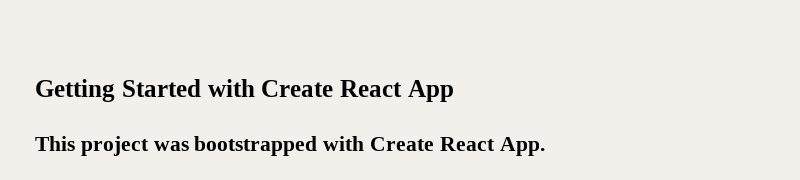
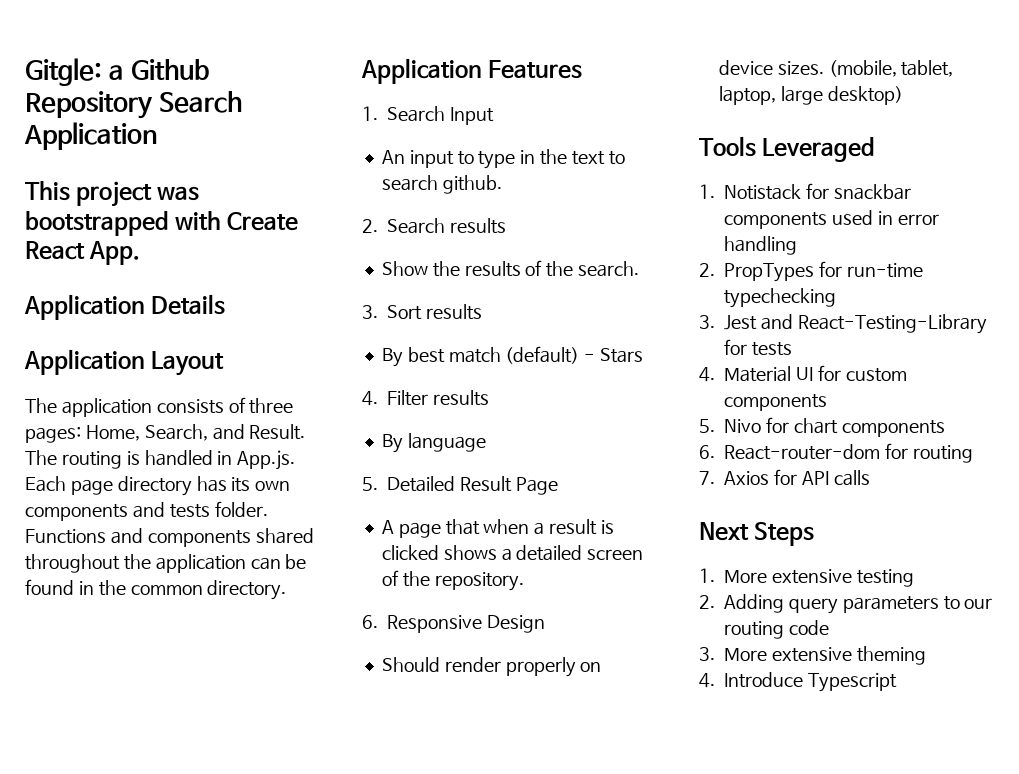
[35,79,454,102] Getting Started with Create React App -> [25,58,209,86] [25,91,242,119] [24,122,157,150] Gitgle: a Github Repository Search Application
(545, 146) none -> [24,294,226,320] [24,349,225,376] [25,397,294,417] [25,424,306,443] [25,450,296,470] [25,476,291,496] [25,501,268,521] [25,528,314,547] [25,554,307,573] [25,579,287,600] [361,58,583,84] [362,106,494,125] [381,149,625,169] [381,175,502,194] [362,218,506,234] [381,260,640,277] [362,304,482,320] [381,346,644,367] [362,390,489,406] [381,433,486,453] [362,476,558,495] [381,519,614,538] [381,545,644,561] [381,570,524,591] [362,615,545,633] [381,657,602,677] [718,60,954,77] [718,86,903,105] [699,136,876,162] [699,183,911,200] [724,210,939,229] [724,236,797,255] [699,261,923,282] [724,288,836,308] [699,314,987,334] [724,339,792,356] [699,365,907,382] [724,394,827,411] [699,417,945,437] [699,443,973,463] [699,469,870,486] [699,522,815,546] [699,568,914,587] [699,594,993,614] [724,620,829,639] [699,646,926,665] [699,672,897,692] // Application Details // Application Layout // The application consists of three pages: Home, Search, and Result. The routing is handled in App.js. Each page directory has its own components and tests folder. Functions and components shared throughout the application can be found in the common directory. // Application Features // 1. Search Input // An input to type in the text to search github. // 2. Search results // Show the results of the search. // 3. Sort results // By best match (default) - Stars // 4. Filter results // By language // 5. Detailed Result Page // A page that when a result is clicked shows a detailed screen of the repository. // 6. Responsive Design // Should render properly on device sizes. (mobile, tablet, laptop, large desktop) // Tools Leveraged // 1. Notistack for snackbar components used in error handling // 2. PropTypes for run-time typechecking // 3. Jest and React-Testing-Library for tests // 4. Material UI for custom components // 5. Nivo for chart components // 6. React-router-dom for routing // 7. Axios for API calls // Next Steps // 1. More extensive testing // 2. Adding query parameters to our routing code // 3. More extensive theming // 4. Introduce Typescript

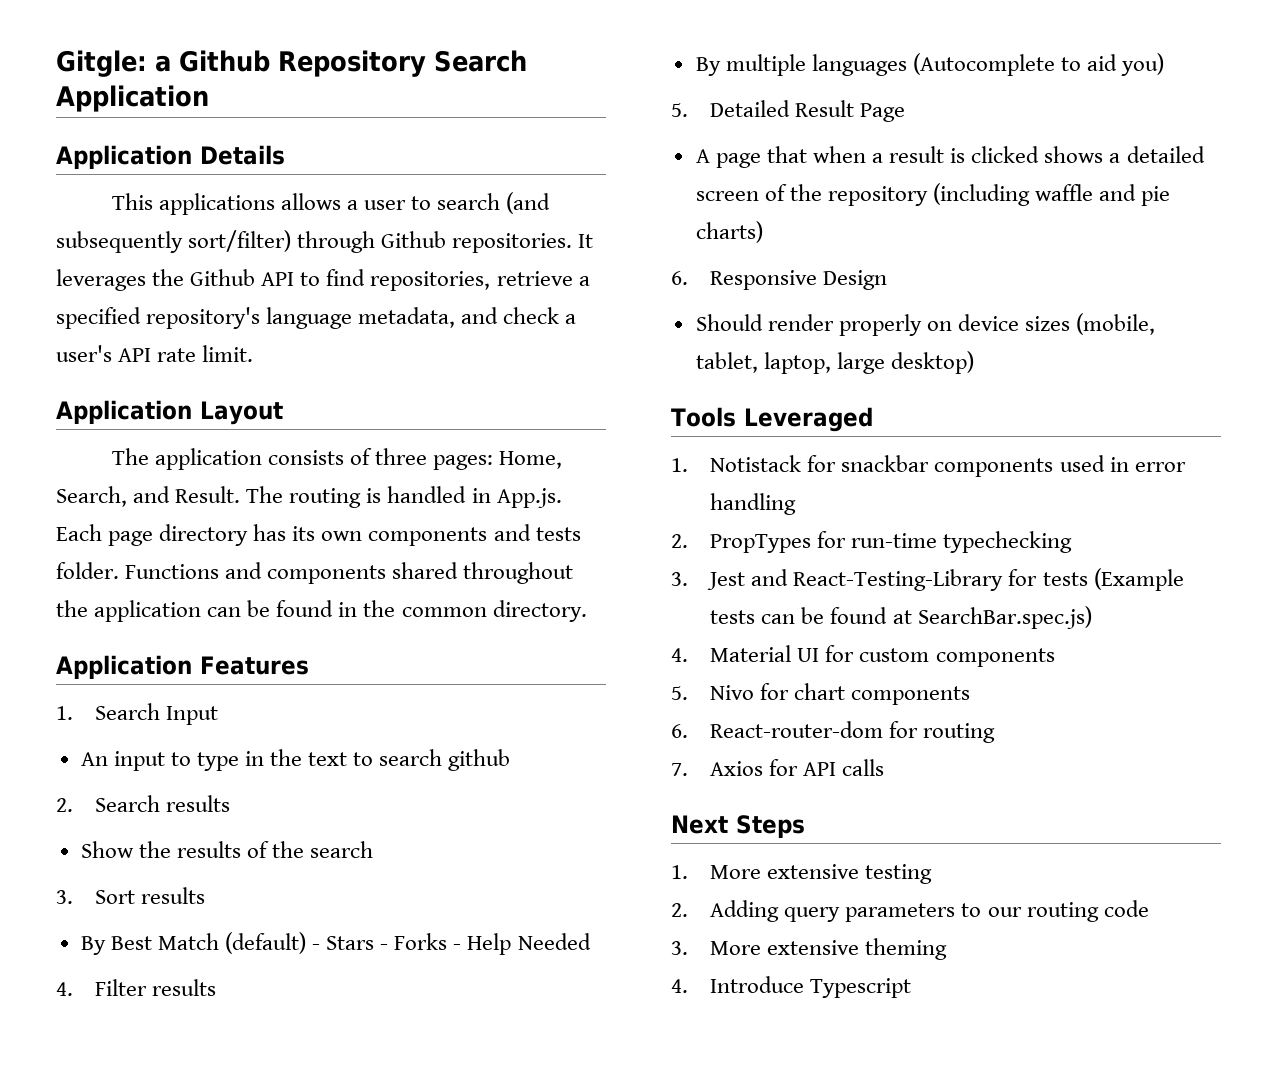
[25,181,200,207] [25,211,299,236] [25,241,141,265] [24,294,226,320] This project was bootstrapped with Create React App. // Application Details -> [56,145,285,169] [111,192,551,215] [56,230,594,253] [56,269,590,291] [56,307,577,329] [56,345,254,362] Application Details // This applications allows a user to search (and subsequently sort/filter) through Github repositories. It leverages the Github API to find repositories, retrieve a specified repository's language metadata, and check a user's API rate limit.
[442,175,502,194] github. -> [448,749,511,771] github
[578,261,640,277] search. -> [310,841,374,858] search
[407,347,501,363] best match -> [110,933,219,950] Best Match
(644, 355) none -> [380,933,591,955] - Forks - Help Needed
[407,433,486,452] language -> [725,53,1165,76] multiple languages (Autocomplete to aid you)
[434,572,524,591] repository. -> [827,183,1171,206] [695,221,763,243] repository (including waffle and pie charts)
[777,61,824,75] sizes. -> [1025,316,1071,331] sizes
(792, 349) none -> [1093,568,1184,591] [710,606,1092,629] (Example tests can be found at SearchBar.spec.js)

